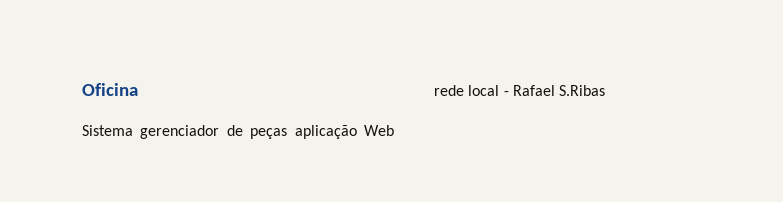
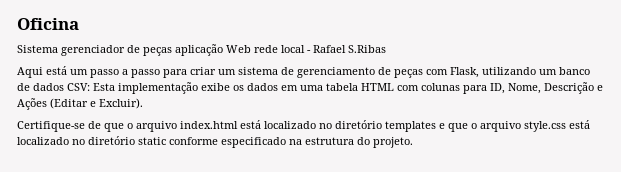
(606, 90) none -> [17,66,590,78] [17,82,603,94] [17,98,143,110] [17,120,590,132] [17,136,413,148] // Aqui está um passo a passo para criar um sistema de gerenciamento de peças com Flask, utilizando um banco de dados CSV: Esta implementação exibe os dados em uma tabela HTML com colunas para ID, Nome, Descrição e Ações (Editar e Excluir). // Certifique-se de que o arquivo index.html está localizado no diretório templates e que o arquivo style.css está localizado no diretório static conforme especificado na estrutura do projeto.

